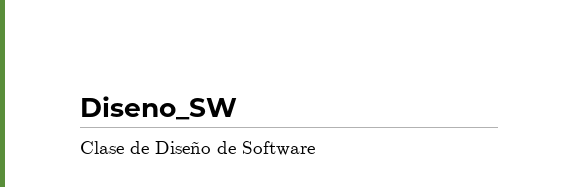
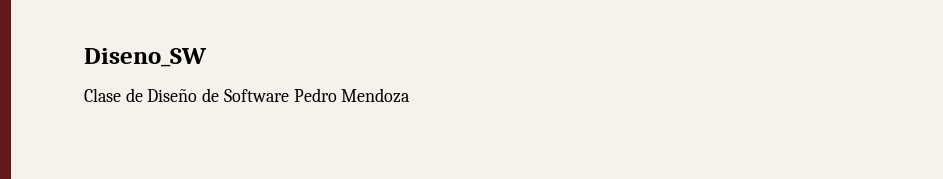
(315, 148) none -> [293,88,411,103] Pedro Mendoza

